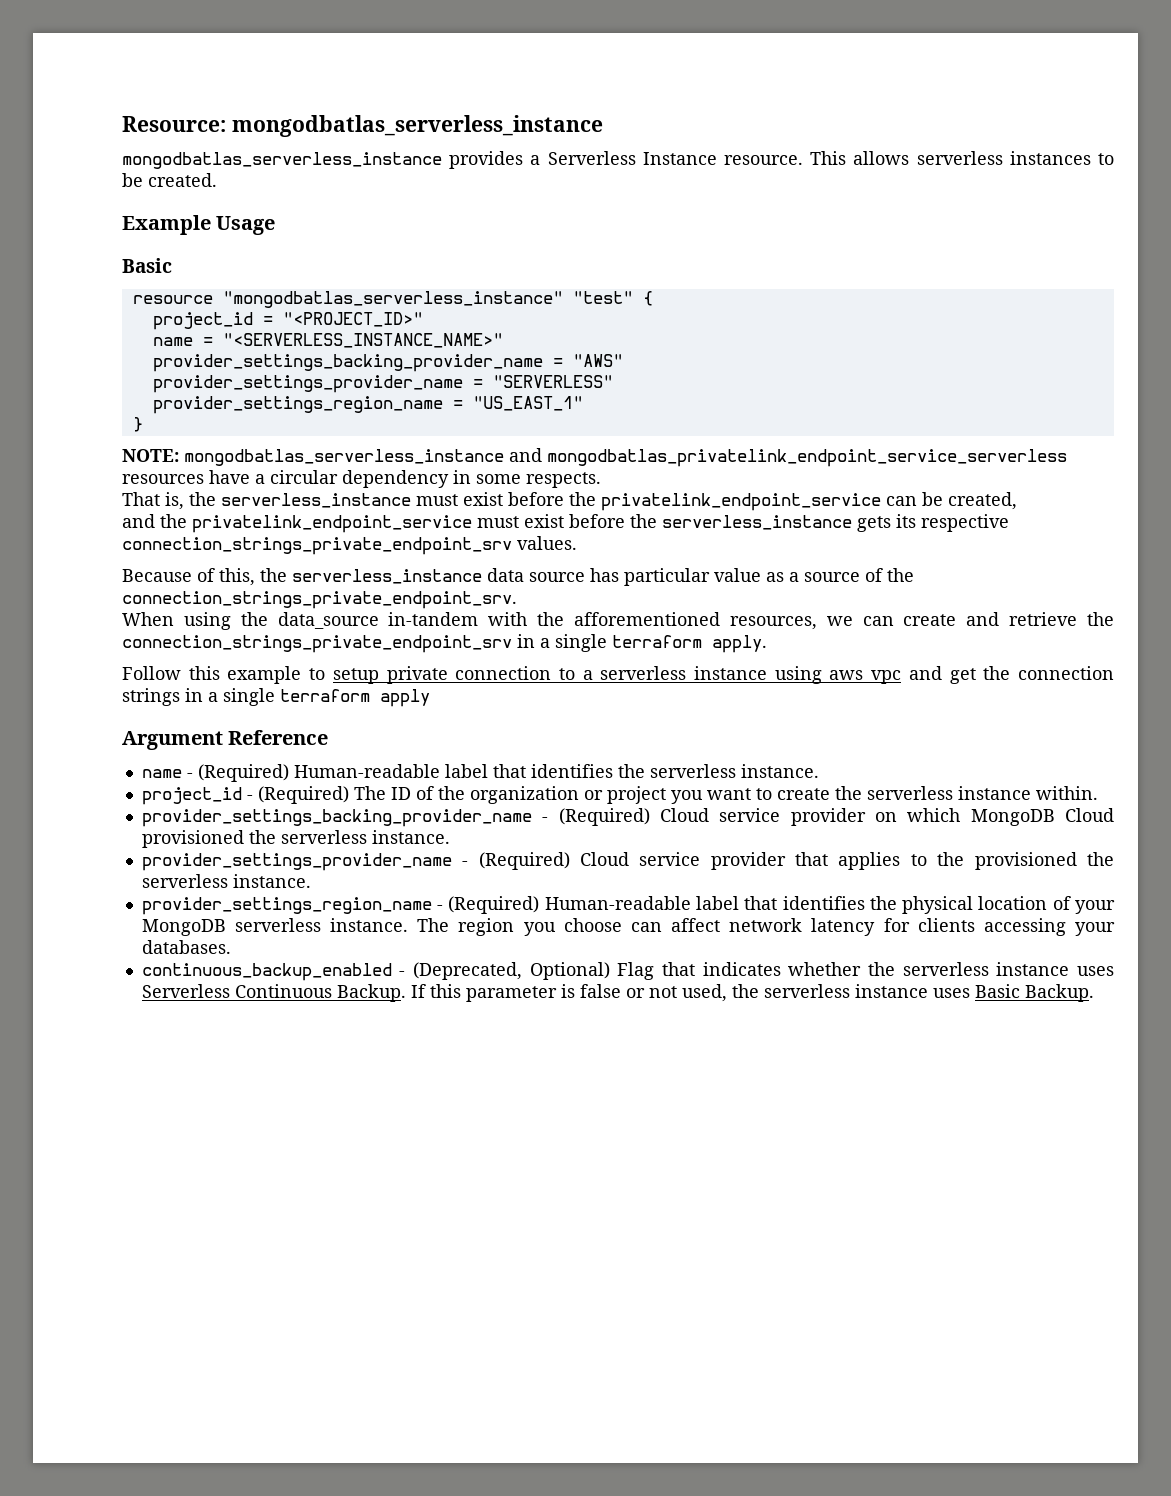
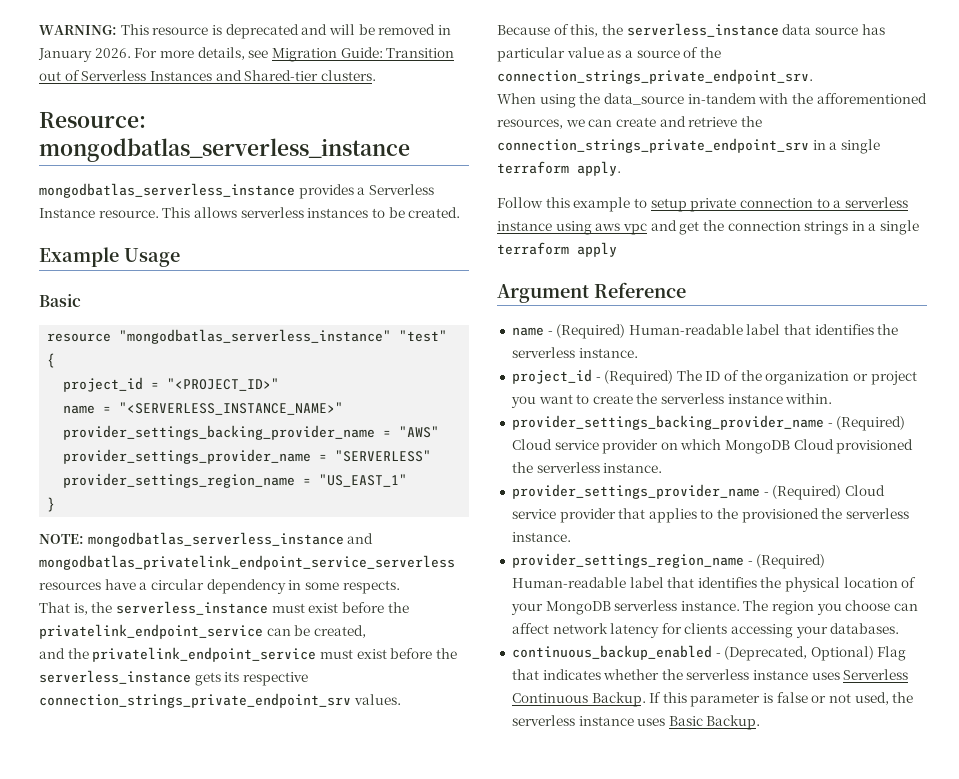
(122, 124) none -> [39,24,451,39] [38,47,455,62] [39,70,376,81] WARNING: This resource is deprecated and will be removed in January 2026. For more details, see Migration Guide: Transition out of Serverless Instances and Shared-tier clusters. //

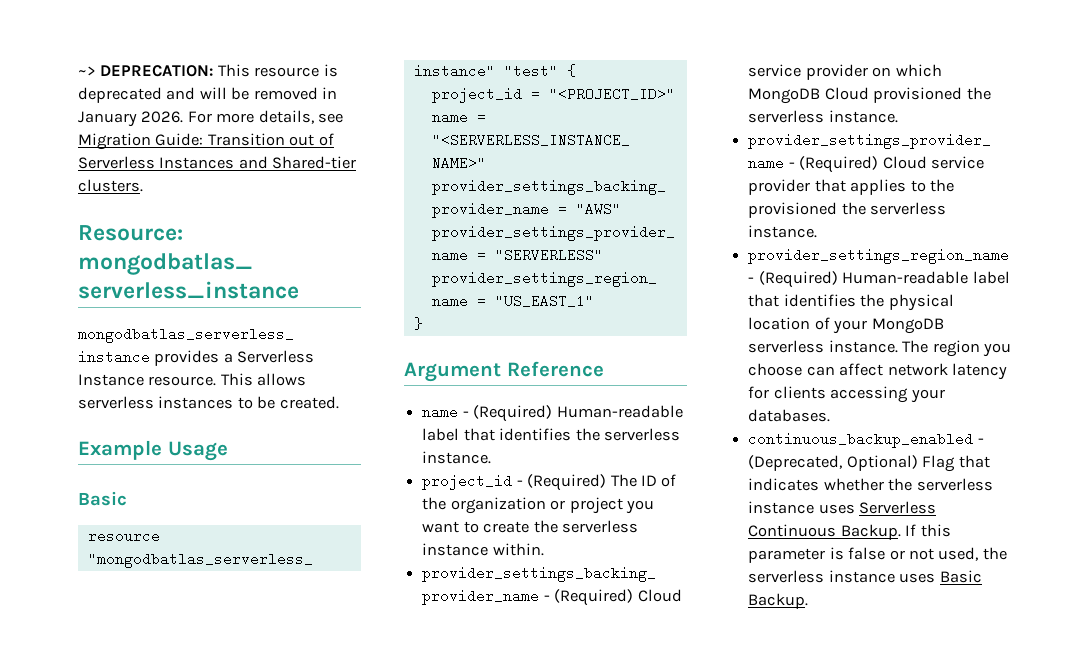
[39,25,117,35] WARNING: -> [78,65,214,77] ~> DEPRECATION:
[39,532,374,547] [39,555,455,570] [39,579,400,594] [39,601,409,615] [39,624,366,639] [39,647,457,662] [39,670,308,686] [39,693,401,708] [497,23,885,37] [497,47,721,62] [497,69,813,84] [497,93,927,108] [497,116,762,129] [497,138,880,154] [497,161,621,176] [497,197,908,212] [497,220,920,235] [497,242,617,257] // NOTE: mongodbatlas_serverless_instance and mongodbatlas_privatelink_endpoint_service_serverless resources have a circular dependency in some respects. // That is, the serverless_instance must exist before the privatelink_endpoint_service can be created, // and the privatelink_endpoint_service must exist before the serverless_instance gets its respective connection_strings_private_endpoint_srv values. // Because of this, the serverless_instance data source has particular value as a source of the connection_strings_private_endpoint_srv. // When using the data_source in-tandem with the afforementioned resources, we can create and retrieve the connection_strings_private_endpoint_srv in a single terraform apply. // Follow this example to setup private connection to a serverless instance using aws vpc and get the connection strings in a single terraform apply -> (423, 323) none

